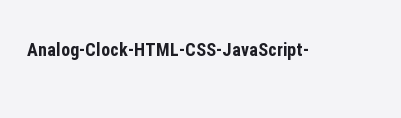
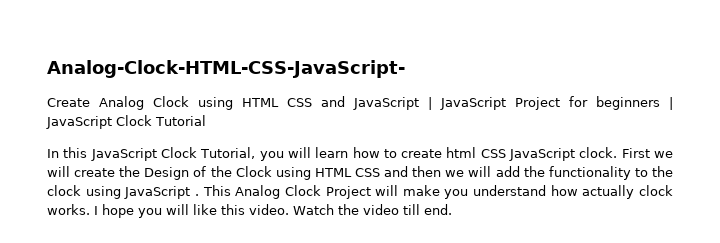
(309, 51) none -> [47,96,673,110] [46,115,206,129] [47,147,673,161] [47,166,673,180] [47,185,673,199] [47,204,452,218] // Create Analog Clock using HTML CSS and JavaScript | JavaScript Project for beginners | JavaScript Clock Tutorial // In this JavaScript Clock Tutorial, you will learn how to create html CSS JavaScript clock. First we will create the Design of the Clock using HTML CSS and then we will add the functionality to the clock using JavaScript . This Analog Clock Project will make you understand how actually clock works. I hope you will like this video. Watch the video till end.

